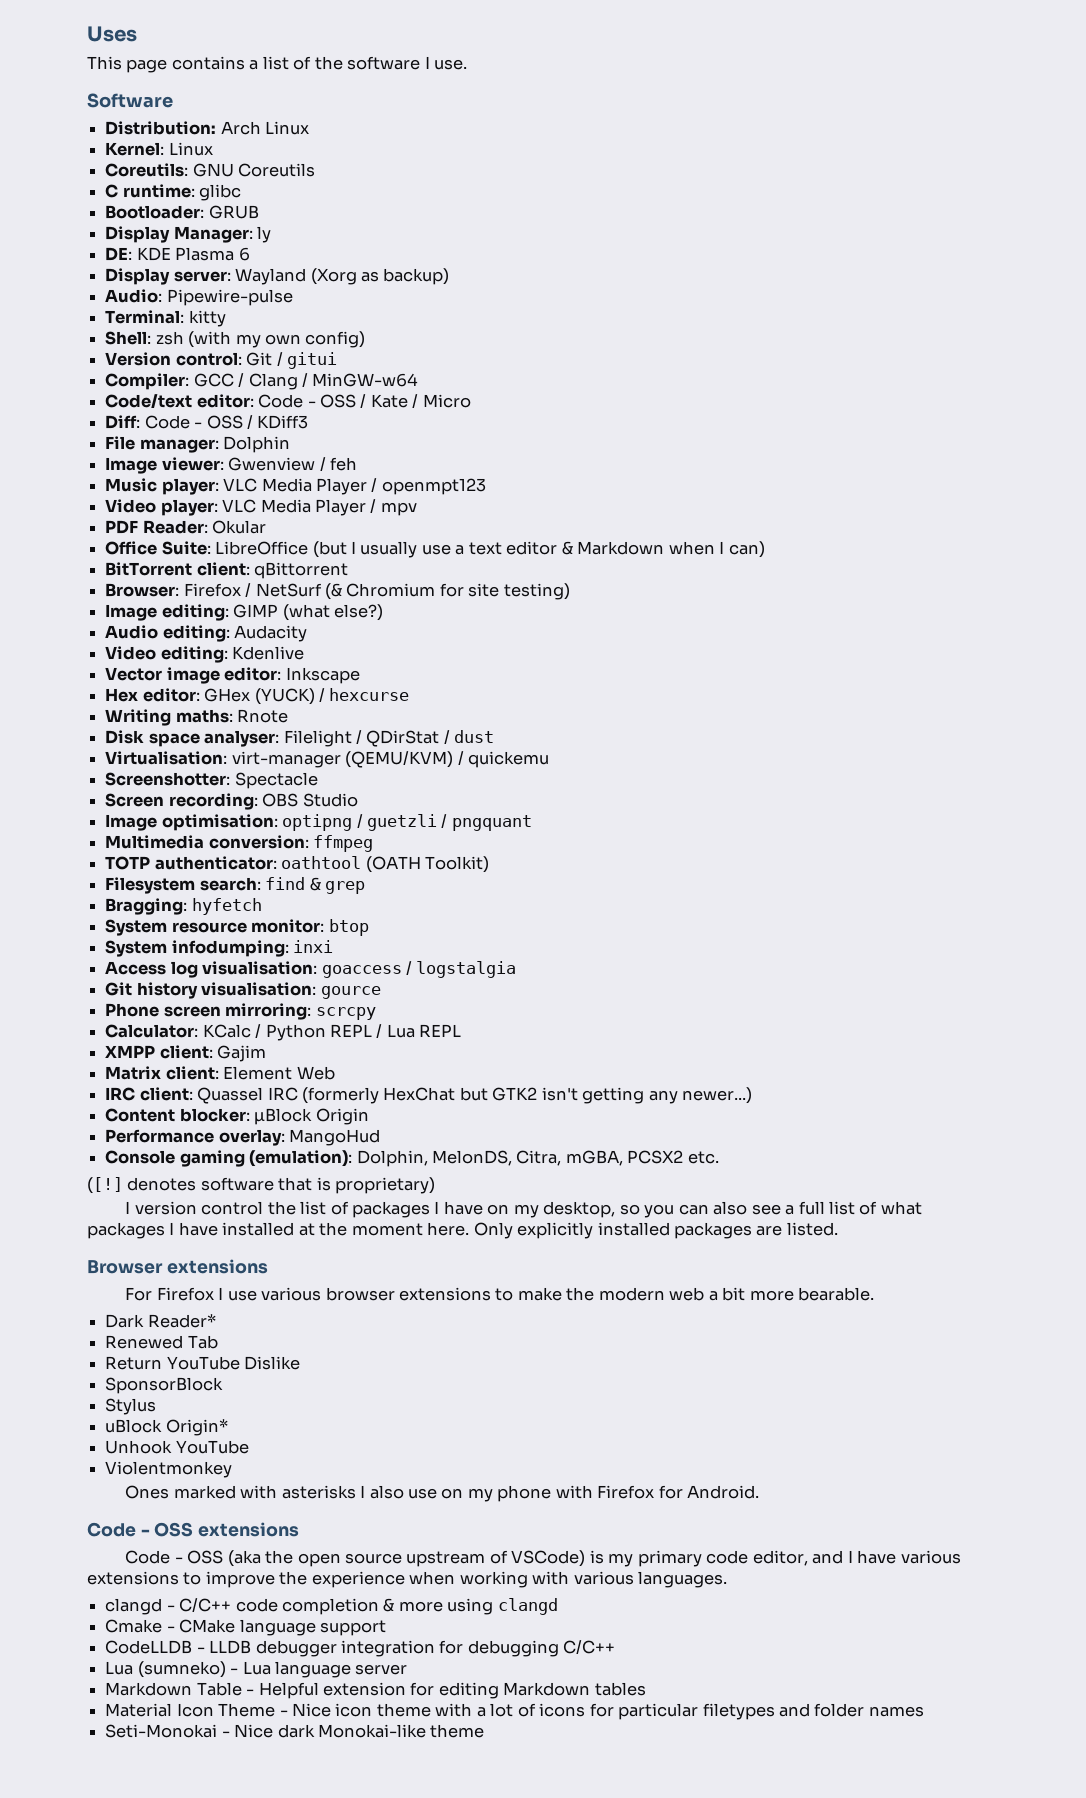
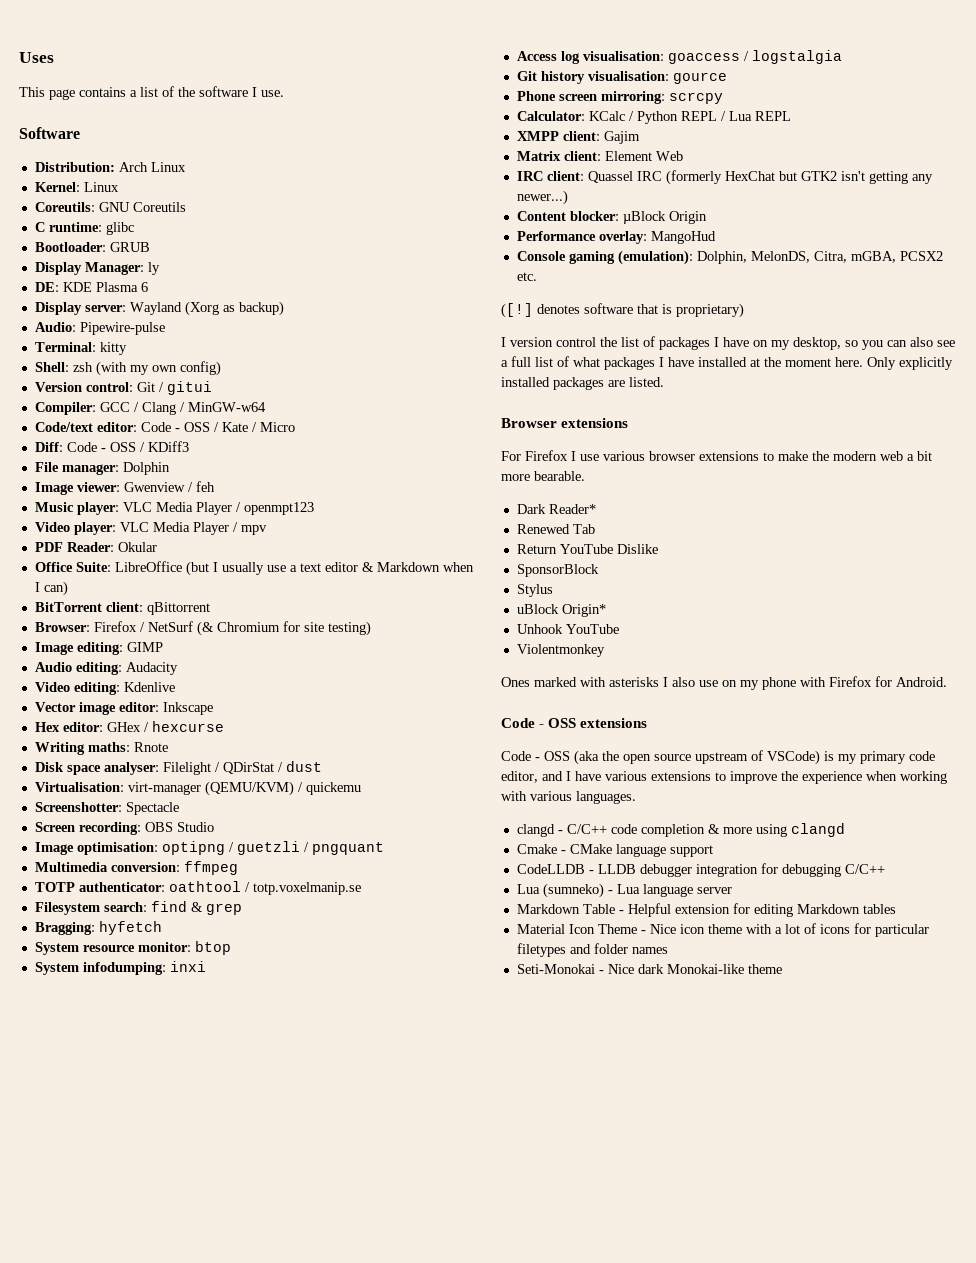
[282,604,383,621] (what else?) -> (163, 647) none
[254,688,315,705] (YUCK) -> (141, 727) none
[365,856,489,873] (OATH Toolkit) -> [244,882,361,895] / totp.voxelmanip.se

